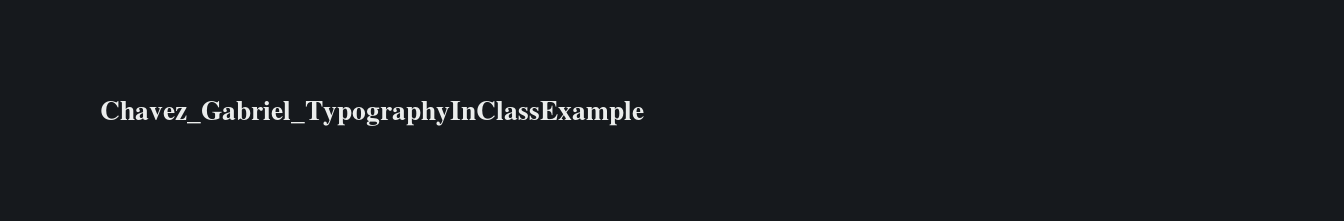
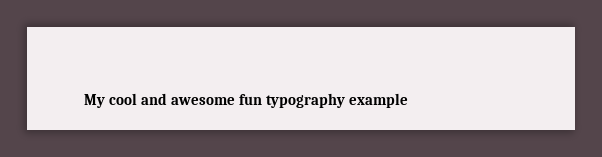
[100,101,644,126] Chavez_Gabriel_TypographyInClassExample -> [84,93,409,108] My cool and awesome fun typography example

